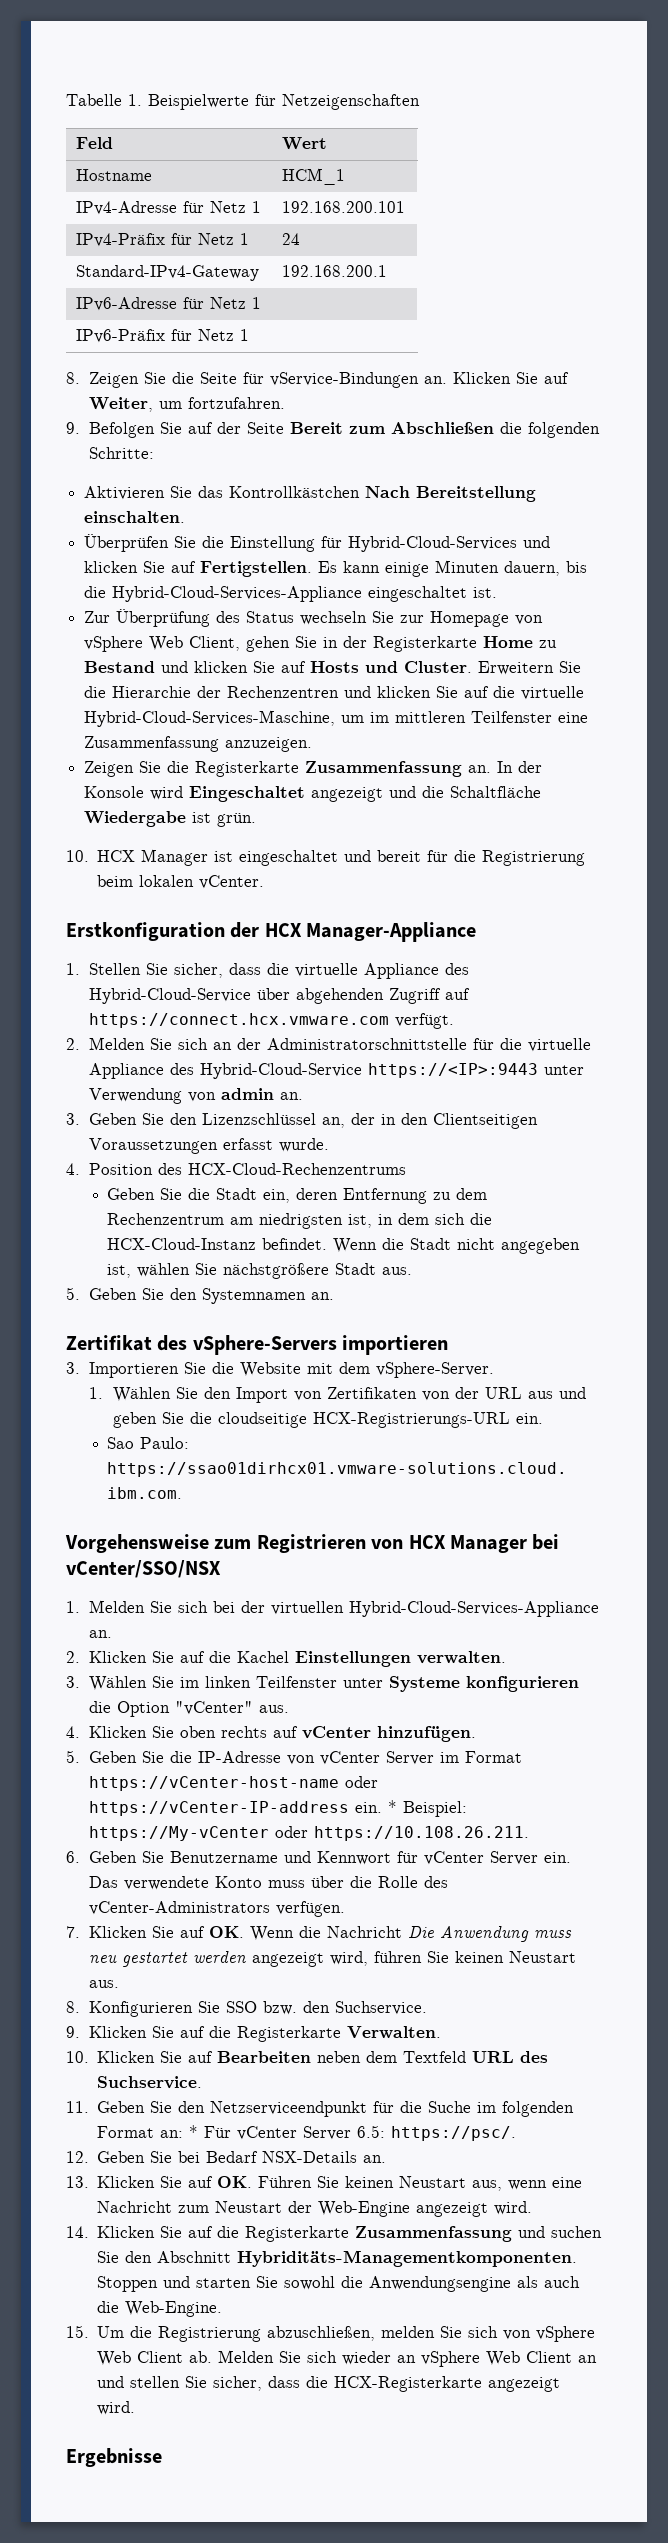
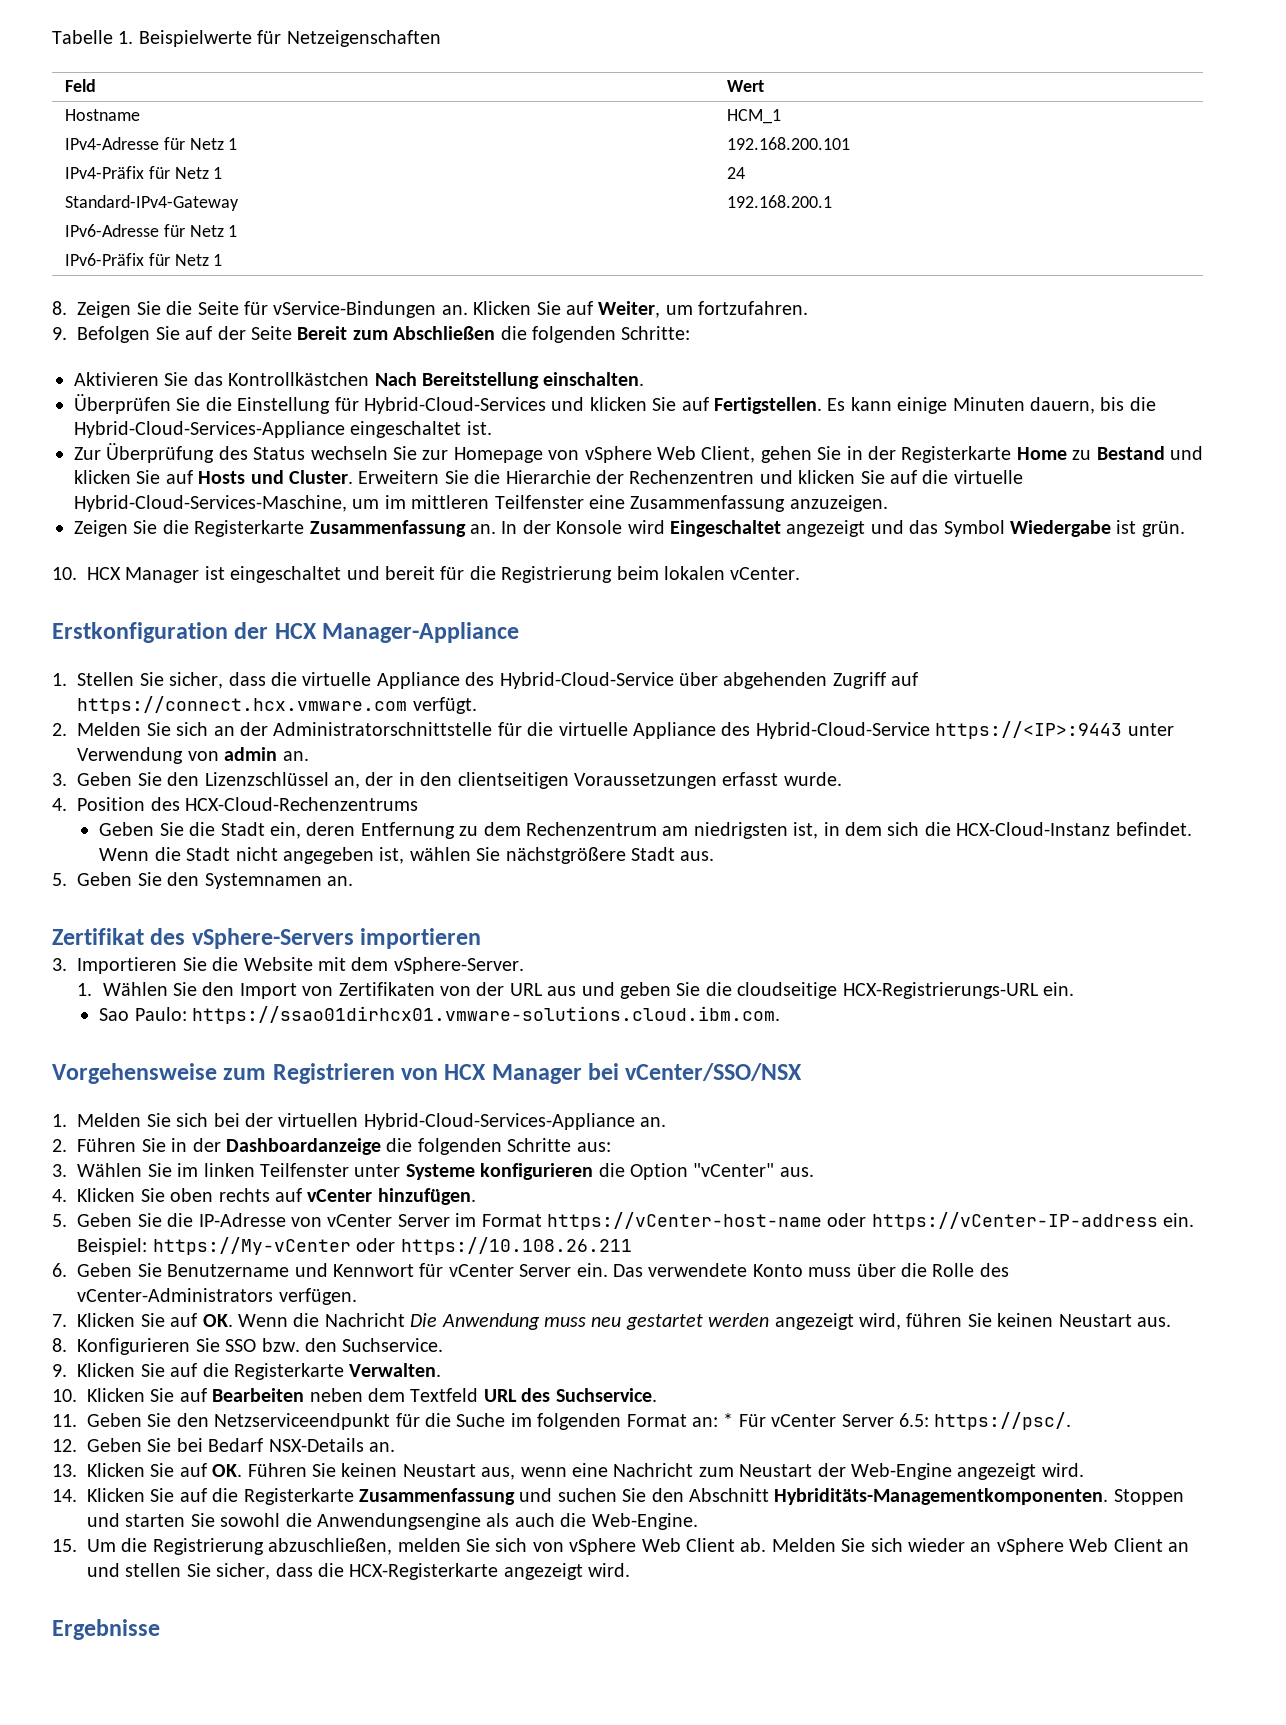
[422,786,542,798] die Schaltfläche -> [909,520,1005,537] das Symbol
[433,1113,539,1129] Clientseitigen -> [457,772,569,789] clientseitigen
[89,1651,507,1667] Klicken Sie auf die Kachel Einstellungen verwalten. -> [77,1138,611,1155] Führen Sie in der Dashboardanzeige die folgenden Schritte aus:
[388,1800,398,1813] * -> (1195, 1220) none
[314,1826,530,1841] https://10.108.26.211. -> [400,1237,632,1255] https://10.108.26.211

